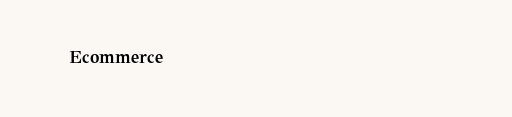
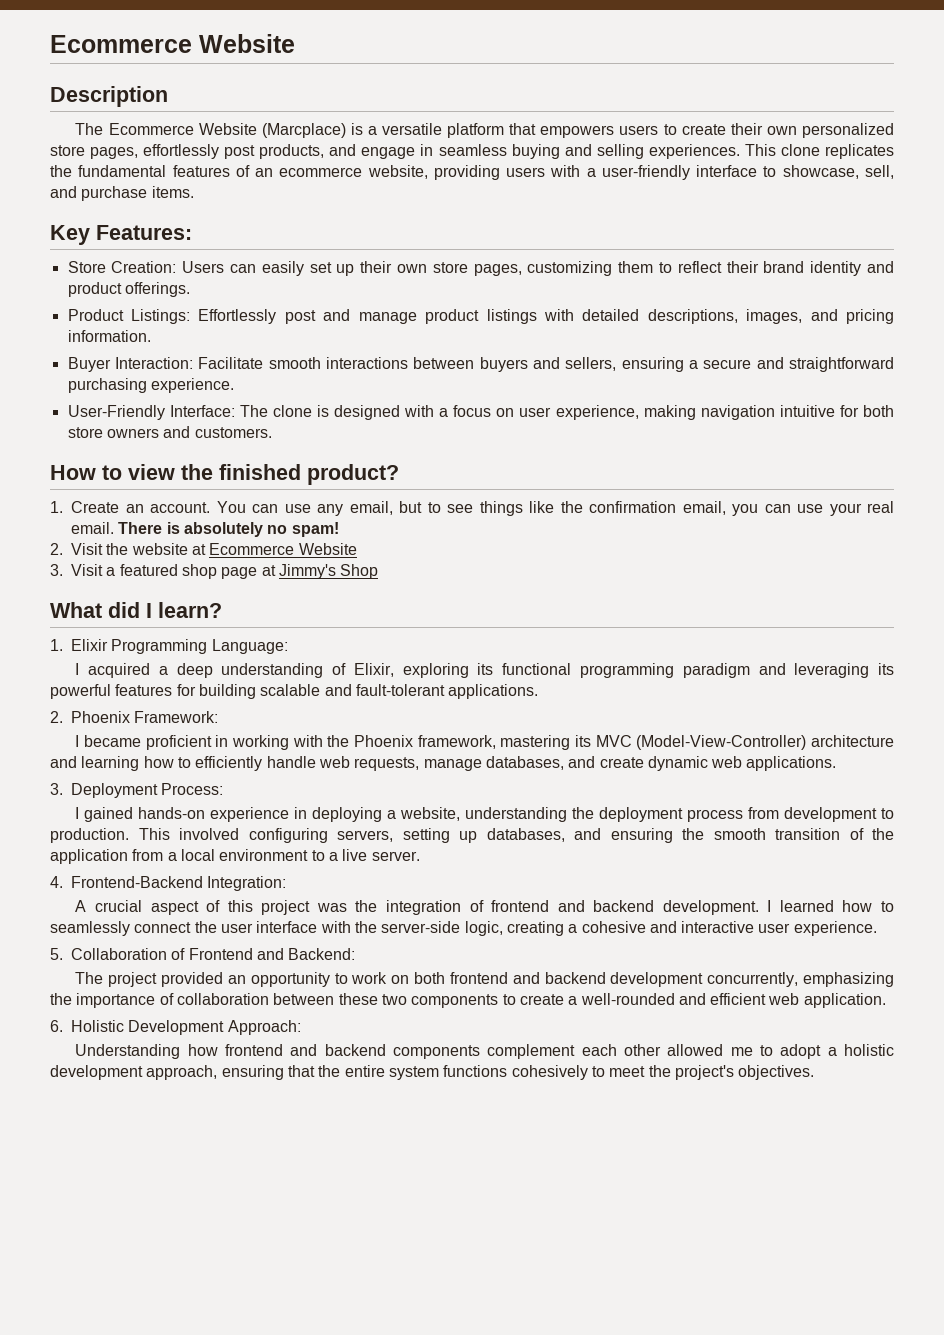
[69,51,163,63] Ecommerce -> [50,34,295,53] [50,86,168,107] [75,123,894,138] [50,144,895,159] [50,165,894,180] [50,186,194,201] [50,225,192,245] [67,261,894,276] [67,282,190,297] [67,309,894,324] [67,330,151,342] [67,357,894,372] [67,378,234,393] [67,405,894,420] [67,426,272,438] [50,464,399,485] [50,501,894,516] [71,522,339,537] [50,543,357,555] [50,564,379,579] [50,602,222,618] [50,639,288,654] [75,663,894,678] [50,684,539,699] [50,711,219,723] [75,735,894,750] [50,756,837,771] [50,783,224,798] [75,807,894,822] [50,828,894,843] [50,849,420,864] [50,876,287,891] [75,900,895,915] [50,921,877,936] [50,948,356,960] [75,972,894,987] [50,993,886,1008] [50,1020,301,1035] [75,1044,894,1059] [50,1065,815,1080] Ecommerce Website // Description // The Ecommerce Website (Marcplace) is a versatile platform that empowers users to create their own personalized store pages, effortlessly post products, and engage in seamless buying and selling experiences. This clone replicates the fundamental features of an ecommerce website, providing users with a user-friendly interface to showcase, sell, and purchase items. // Key Features: // Store Creation: Users can easily set up their own store pages, customizing them to reflect their brand identity and product offerings. // Product Listings: Effortlessly post and manage product listings with detailed descriptions, images, and pricing information. // Buyer Interaction: Facilitate smooth interactions between buyers and sellers, ensuring a secure and straightforward purchasing experience. // User-Friendly Interface: The clone is designed with a focus on user experience, making navigation intuitive for both store owners and customers. // How to view the finished product? // 1. Create an account. You can use any email, but to see things like the confirmation email, you can use your real email. There is absolutely no spam! // 2. Visit the website at Ecommerce Website // 3. Visit a featured shop page at Jimmy's Shop // What did I learn? // 1. Elixir Programming Language: // I acquired a deep understanding of Elixir, exploring its functional programming paradigm and leveraging its powerful features for building scalable and fault-tolerant applications. // 2. Phoenix Framework: // I became proficient in working with the Phoenix framework, mastering its MVC (Model-View-Controller) architecture and learning how to efficiently handle web requests, manage databases, and create dynamic web applications. // 3. Deployment Process: // I gained hands-on experience in deploying a website, understanding the deployment process from development to production. This involved configuring servers, setting up databases, and ensuring the smooth transition of the application from a local environment to a live server. // 4. Frontend-Backend Integration: // A crucial aspect of this project was the integration of frontend and backend development. I learned how to seamlessly connect the user interface with the server-side logic, creating a cohesive and interactive user experience. // 5. Collaboration of Frontend and Backend: // The project provided an opportunity to work on both frontend and backend development concurrently, emphasizing the importance of collaboration between these two components to create a well-rounded and efficient web application. // 6. Holistic Development Approach: // Understanding how frontend and backend components complement each other allowed me to adopt a holistic development approach, ensuring that the entire system functions cohesively to meet the project's objectives.

